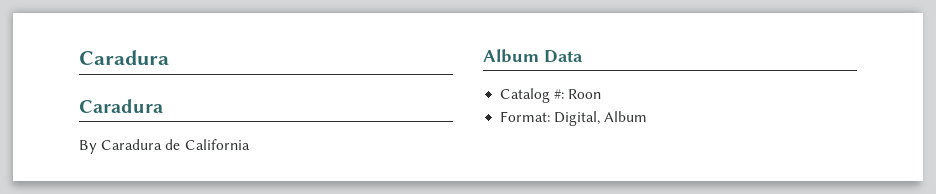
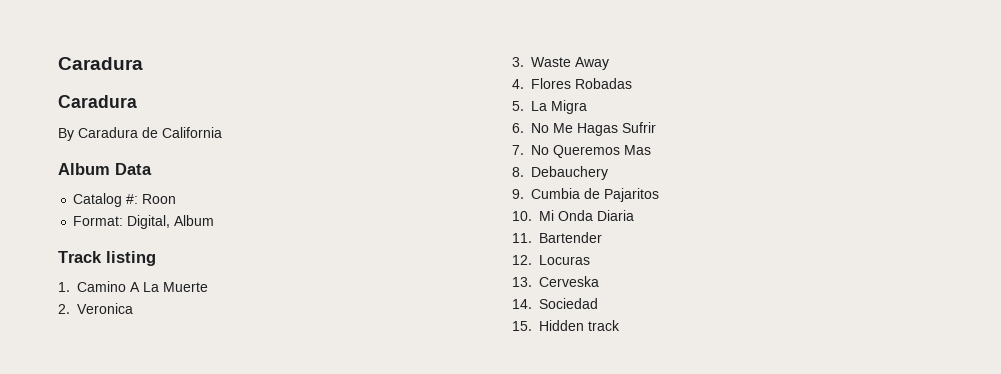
(648, 116) none -> [58,251,156,266] [58,281,208,292] [58,303,133,314] [512,57,609,70] [512,78,632,89] [512,100,587,114] [512,122,656,136] [512,145,651,158] [512,166,608,180] [512,188,659,202] [512,210,634,221] [512,232,602,243] [512,255,590,265] [512,276,599,287] [512,298,598,309] [512,320,620,331] // Track listing // 1. Camino A La Muerte // 2. Veronica // 3. Waste Away // 4. Flores Robadas // 5. La Migra // 6. No Me Hagas Sufrir // 7. No Queremos Mas // 8. Debauchery // 9. Cumbia de Pajaritos // 10. Mi Onda Diaria // 11. Bartender // 12. Locuras // 13. Cerveska // 14. Sociedad // 15. Hidden track

